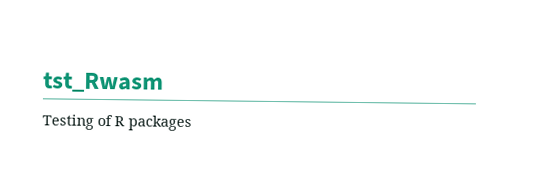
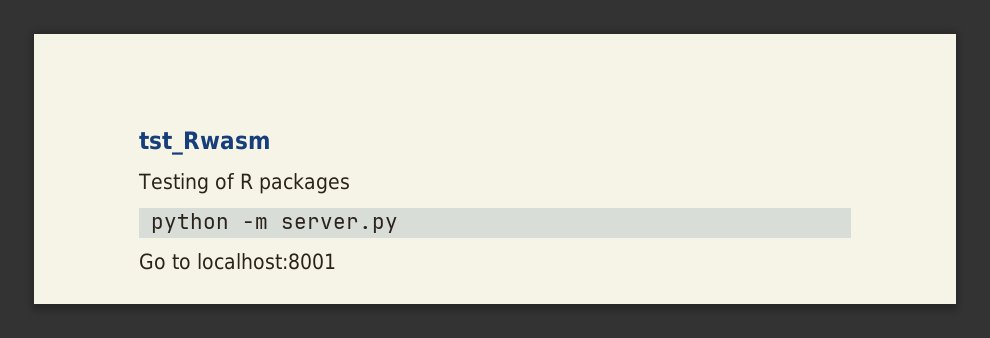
(192, 123) none -> [151,213,399,233] [139,253,336,270] // python -m server.py // Go to localhost:8001

